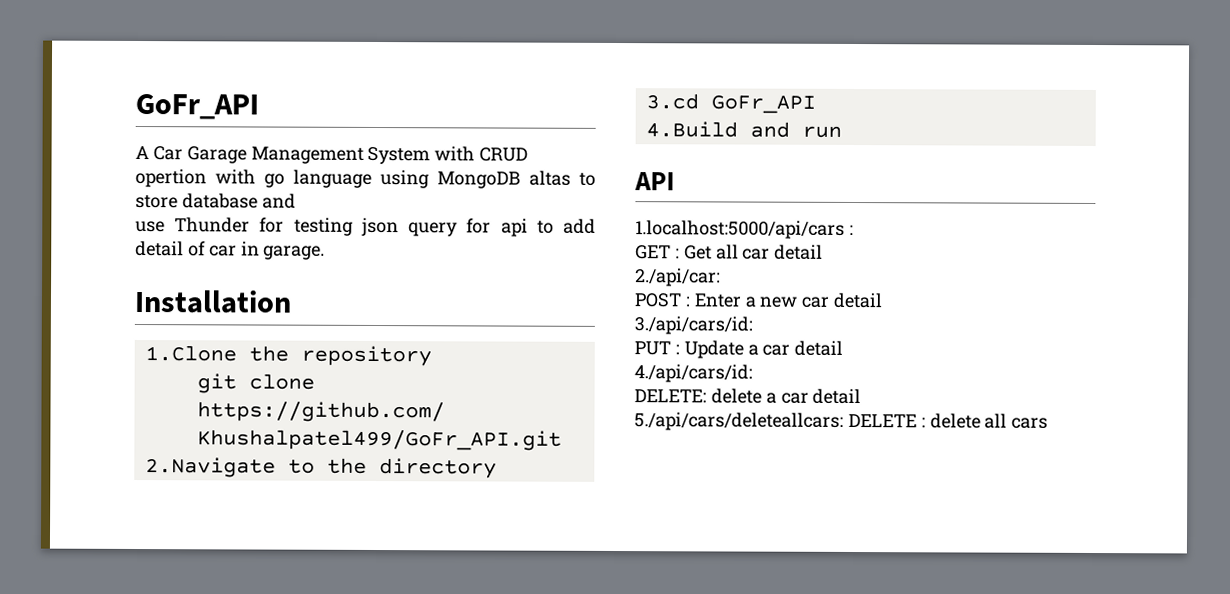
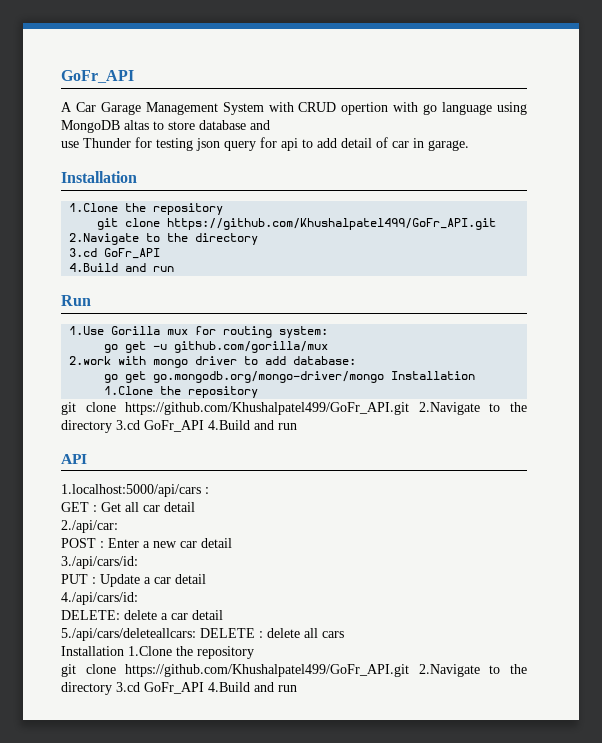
(842, 131) none -> [61,295,91,306] [69,326,329,338] [104,341,329,353] [69,356,357,368] [104,371,476,383] [104,386,259,398] [61,402,527,415] [61,420,297,433] // Run // 1.Use Gorilla mux for routing system: // go get -u github.com/gorilla/mux // 2.work with mongo driver to add database: // go get go.mongodb.org/mongo-driver/mongo Installation 1.Clone the repository // git clone https://github.com/Khushalpatel499/GoFr_API.git 2.Navigate to the directory 3.cd GoFr_API 4.Build and run
(1049, 423) none -> [61,646,254,659] [61,664,527,677] [61,682,297,695] // Installation 1.Clone the repository // git clone https://github.com/Khushalpatel499/GoFr_API.git 2.Navigate to the directory 3.cd GoFr_API 4.Build and run

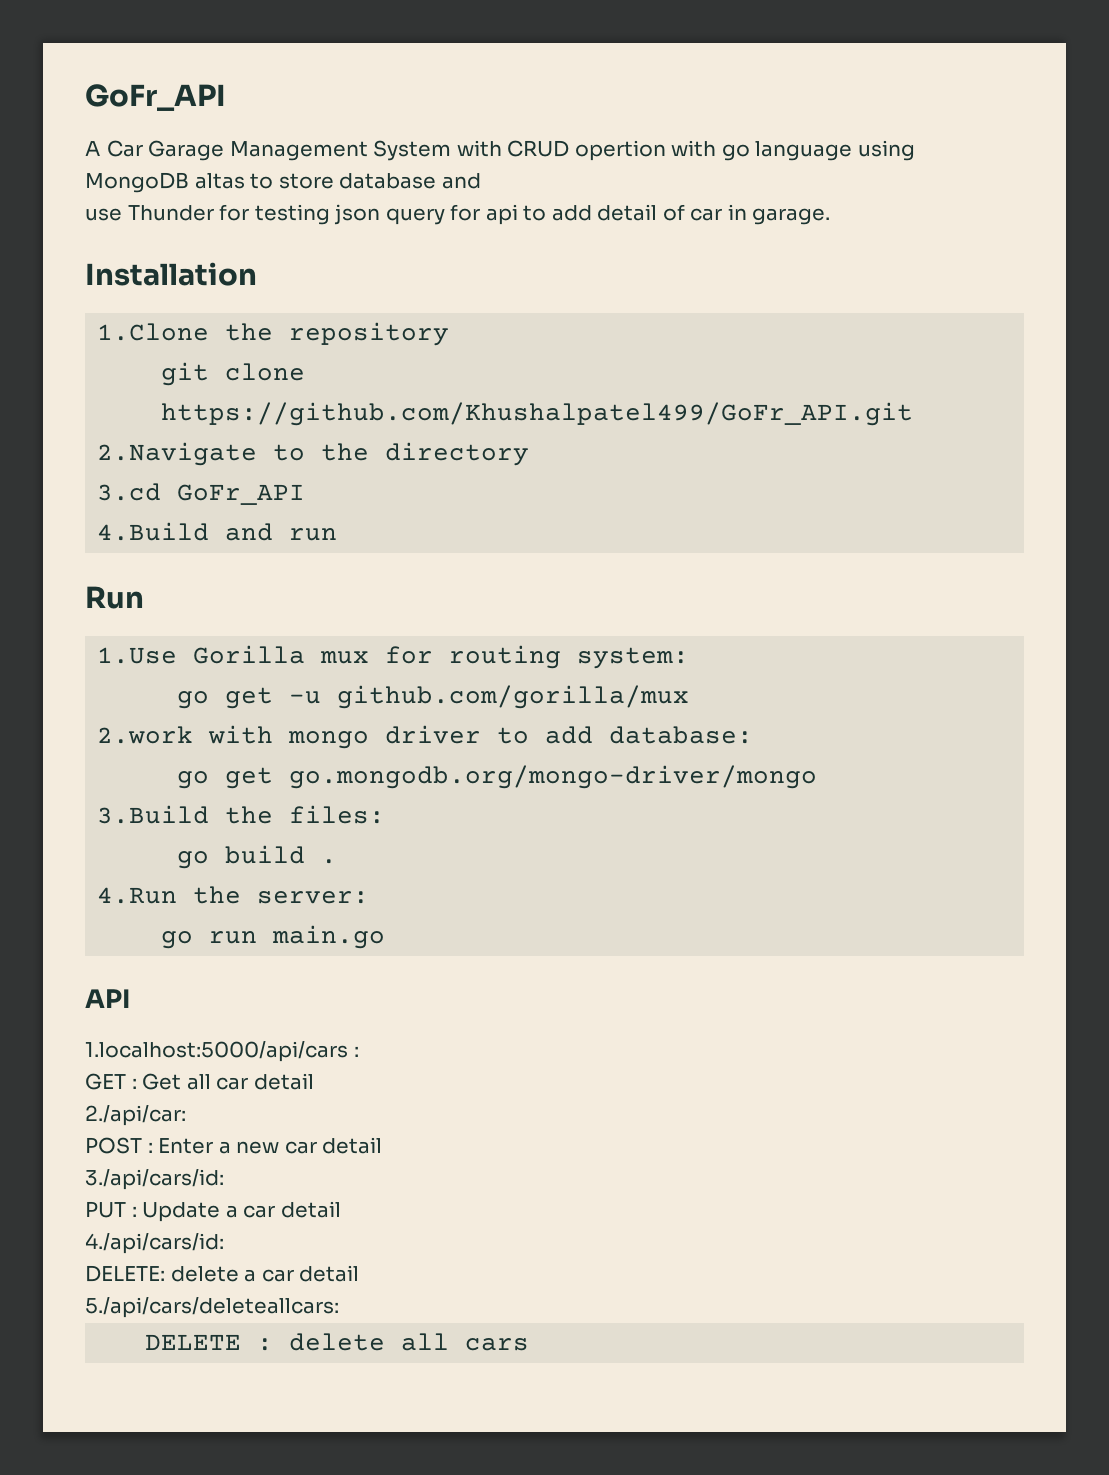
[391,371,476,380] [104,386,259,398] [61,402,527,415] [61,420,297,433] Installation 1.Clone the repository // git clone https://github.com/Khushalpatel499/GoFr_API.git 2.Navigate to the directory 3.cd GoFr_API 4.Build and run -> [97,805,386,824] [177,845,338,869] [97,886,370,904] [161,925,386,949] // 3.Build the files: // go build . // 4.Run the server: // go run main.go
(196, 634) none -> (339, 1307) //
[61,646,254,659] [61,664,527,677] [61,682,297,695] // Installation 1.Clone the repository // git clone https://github.com/Khushalpatel499/GoFr_API.git 2.Navigate to the directory 3.cd GoFr_API 4.Build and run -> (530, 1344) none

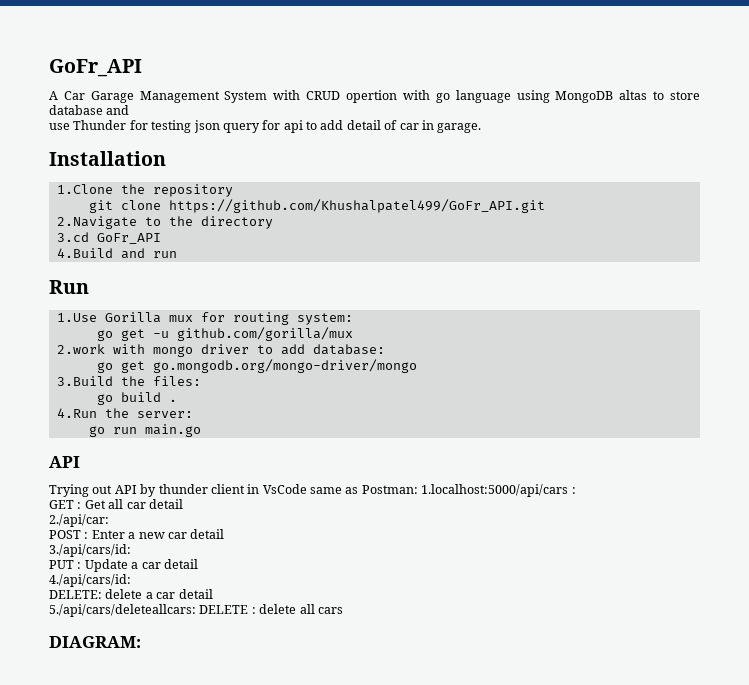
(130, 998) none -> [49,484,418,497] Trying out API by thunder client in VsCode same as Postman:
(339, 1307) // -> (196, 610) none
(530, 1344) none -> [49,636,141,648] // DIAGRAM:

